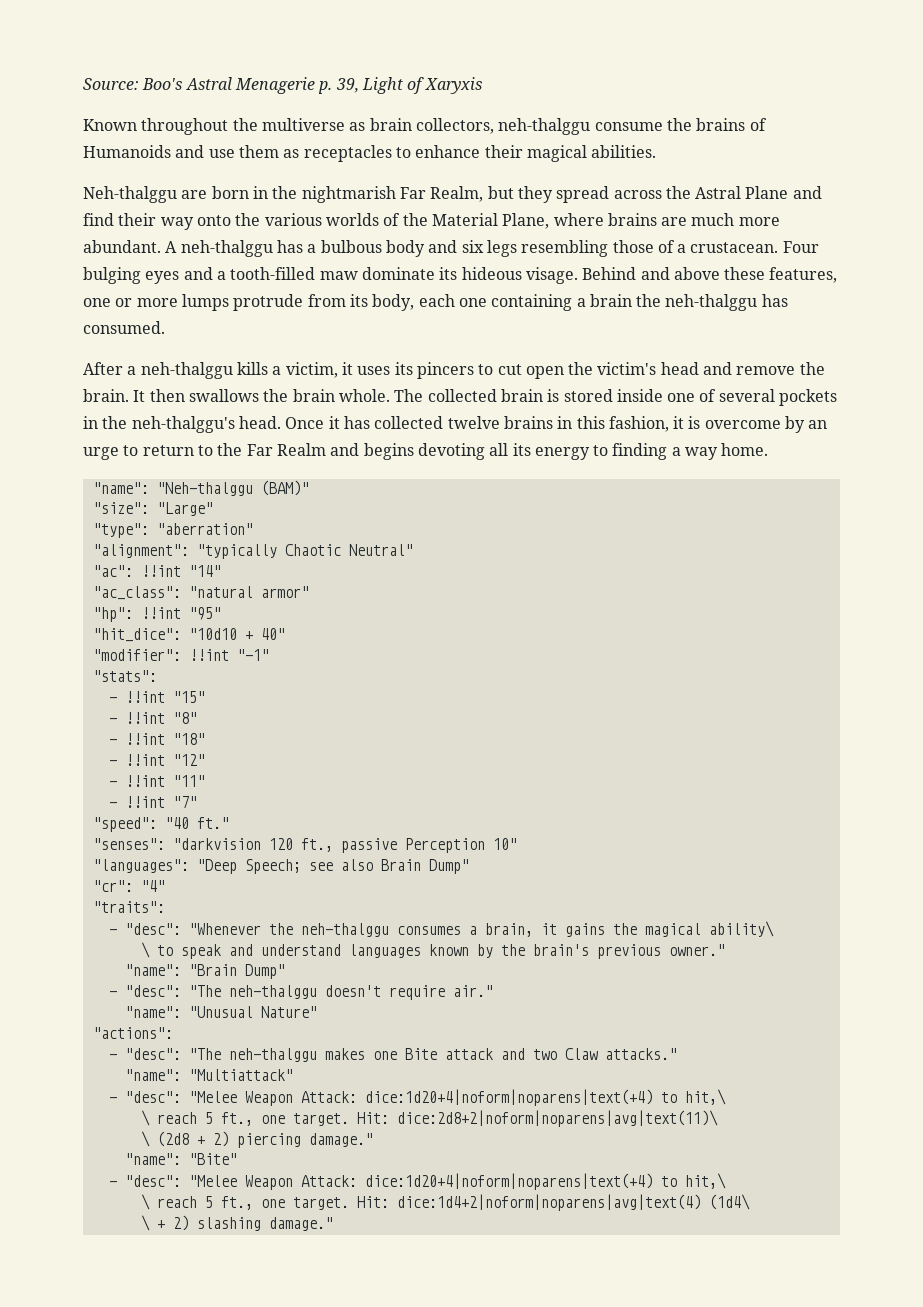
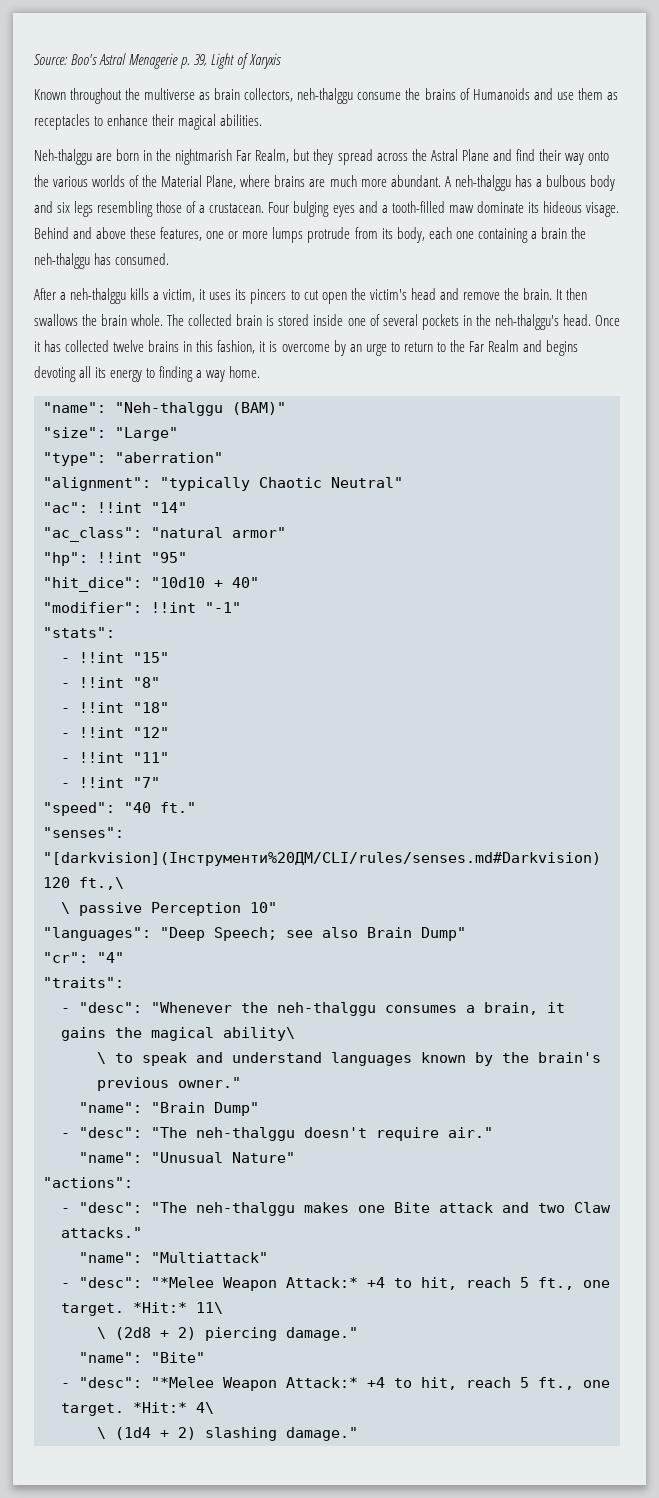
[172,838,333,852] "darkvision 120 ft., -> [43,852,601,866] [43,877,124,890] [61,902,70,914] "[darkvision](Інструменти%20ДМ/CLI/rules/senses.md#Darkvision) 120 ft.,\ // \
[188,1089,726,1106] [140,1110,718,1127] "Melee Weapon Attack: dice:1d20+4|noform|noparens|text(+4) to hit,\ // \ reach 5 ft., one target. Hit: dice:2d8+2|noform|noparens|avg|text(11)\ -> [151,1277,610,1291] [61,1302,223,1316] "*Melee Weapon Attack:* +4 to hit, reach 5 ft., one target. *Hit:* 11\
[188,1173,726,1190] [140,1194,750,1211] [140,1215,150,1231] "Melee Weapon Attack: dice:1d20+4|noform|noparens|text(+4) to hit,\ // \ reach 5 ft., one target. Hit: dice:1d4+2|noform|noparens|avg|text(4) (1d4\ // \ -> [151,1377,610,1391] [61,1402,214,1416] [97,1427,151,1440] "*Melee Weapon Attack:* +4 to hit, reach 5 ft., one target. *Hit:* 4\ // \ (1d4

